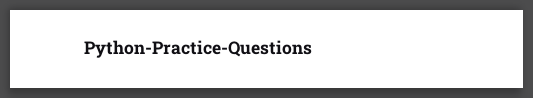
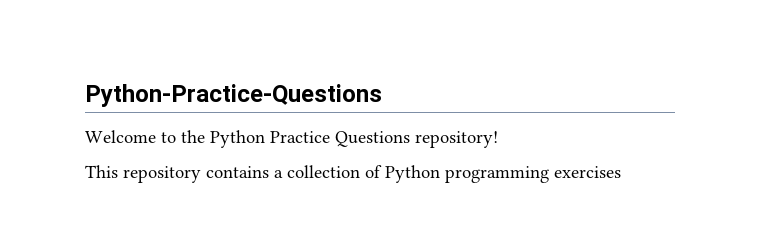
(312, 49) none -> [85,130,498,148] [85,165,621,183] // Welcome to the Python Practice Questions repository! // This repository contains a collection of Python programming exercises

